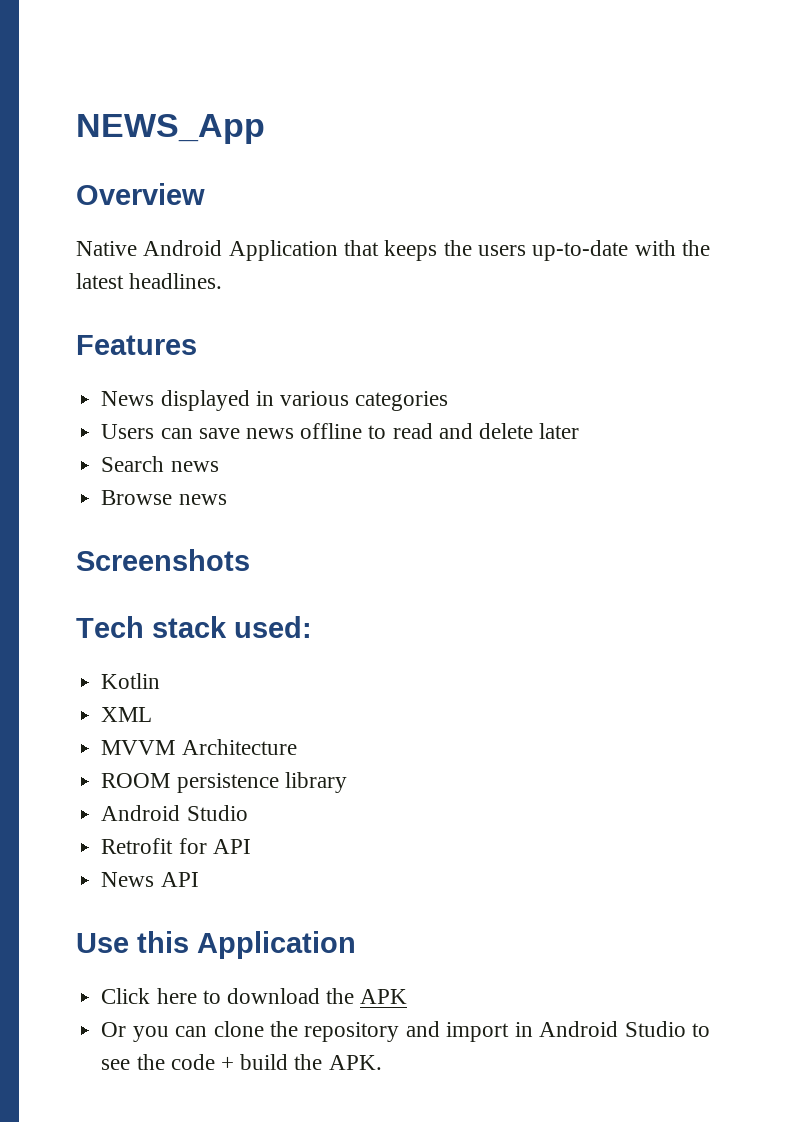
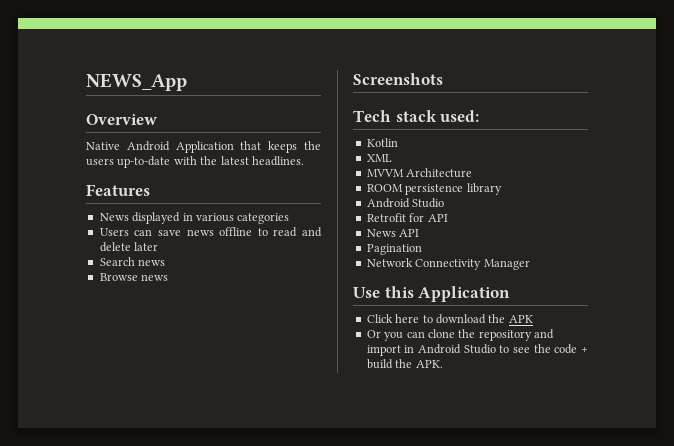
(199, 879) none -> [366,244,422,255] [366,258,530,270] // Pagination // Network Connectivity Manager

